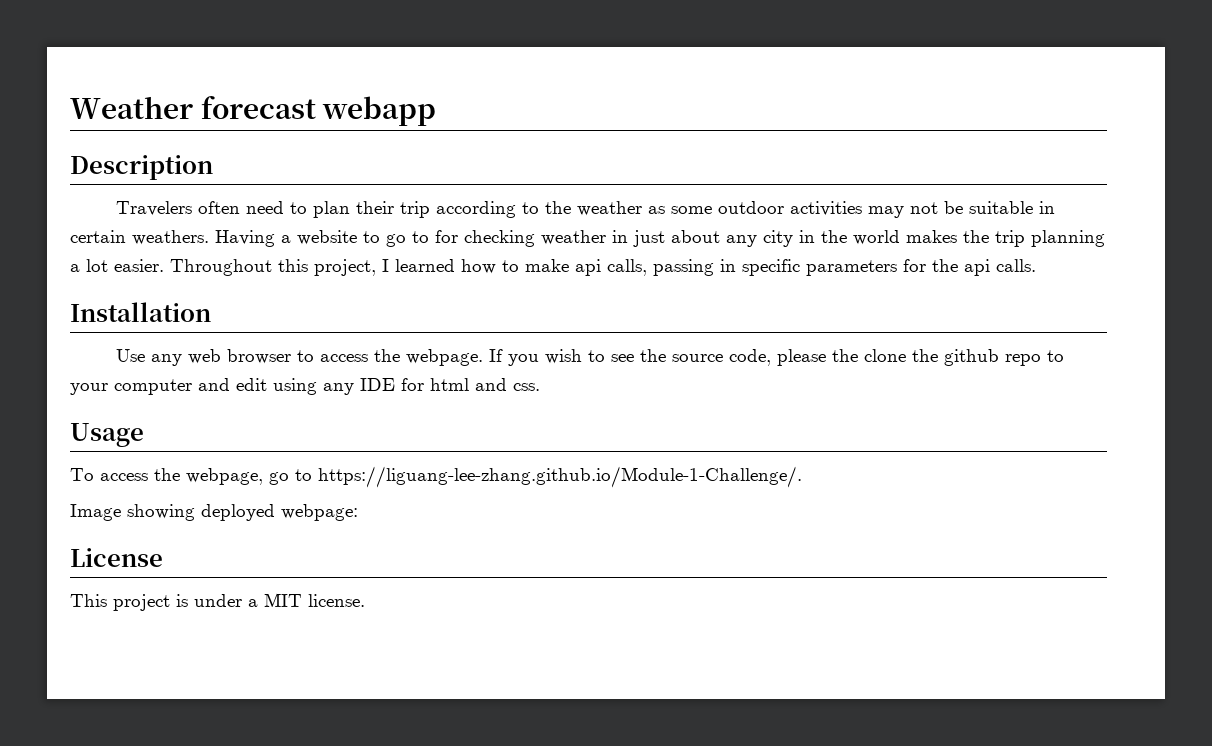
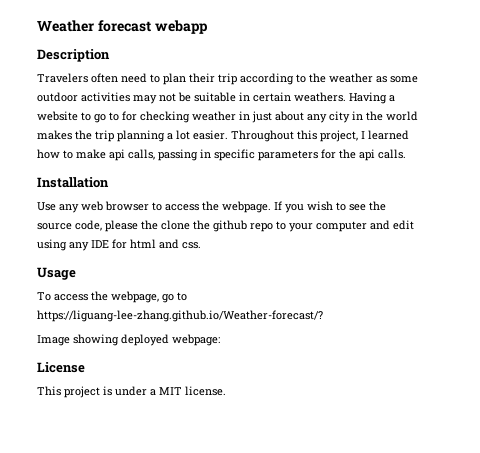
[318,466,802,488] https://liguang-lee-zhang.github.io/Module-1-Challenge/. -> [37,310,323,322] https://liguang-lee-zhang.github.io/Weather-forecast/?

